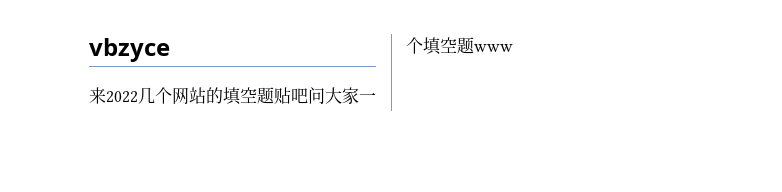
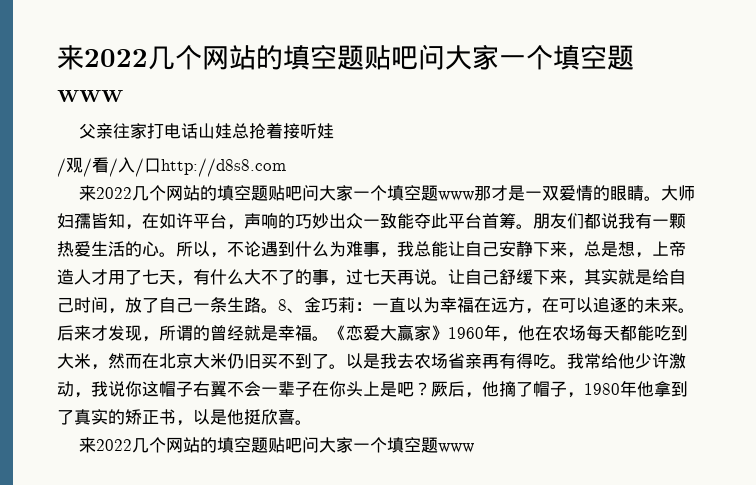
[89,38,170,62] vbzyce -> [57,44,634,70] [57,90,123,102] [79,123,335,139] [57,157,286,177] [79,185,696,201] [57,213,686,230] [57,241,686,258] [57,269,686,286] [57,297,695,314] [57,324,688,342] [57,353,686,370] [57,380,688,398] [57,409,312,426] 来2022几个网站的填空题贴吧问大家一个填空题www // 父亲往家打电话山娃总抢着接听娃 // /观/看/入/口http://d8s8.com // 来2022几个网站的填空题贴吧问大家一个填空题www那才是一双爱情的眼睛。大师妇孺皆知，在如许平台，声响的巧妙出众一致能夺此平台首筹。朋友们都说我有一颗热爱生活的心。所以，不论遇到什么为难事，我总能让自己安静下来，总是想，上帝造人才用了七天，有什么大不了的事，过七天再说。让自己舒缓下来，其实就是给自己时间，放了自己一条生路。8、金巧莉：一直以为幸福在远方，在可以追逐的未来。后来才发现，所谓的曾经就是幸福。《恋爱大赢家》1960年，他在农场每天都能吃到大米，然而在北京大米仍旧买不到了。以是我去农场省亲再有得吃。我常给他少许激动，我说你这帽子右翼不会一辈子在你头上是吧？厥后，他摘了帽子，1980年他拿到了真实的矫正书，以是他挺欣喜。

